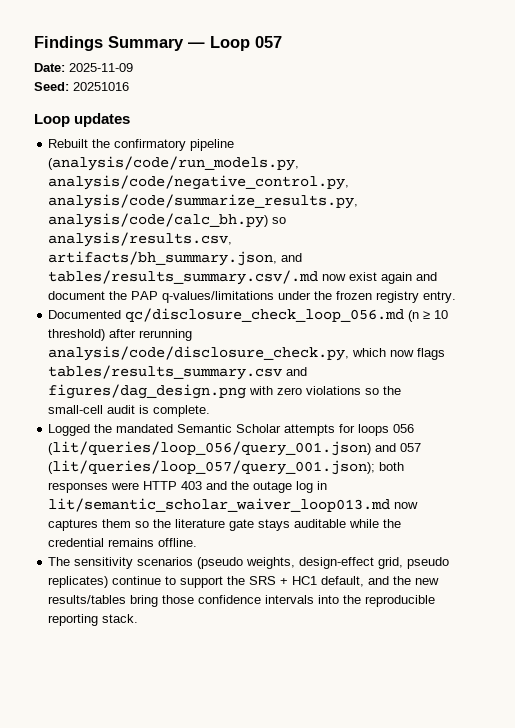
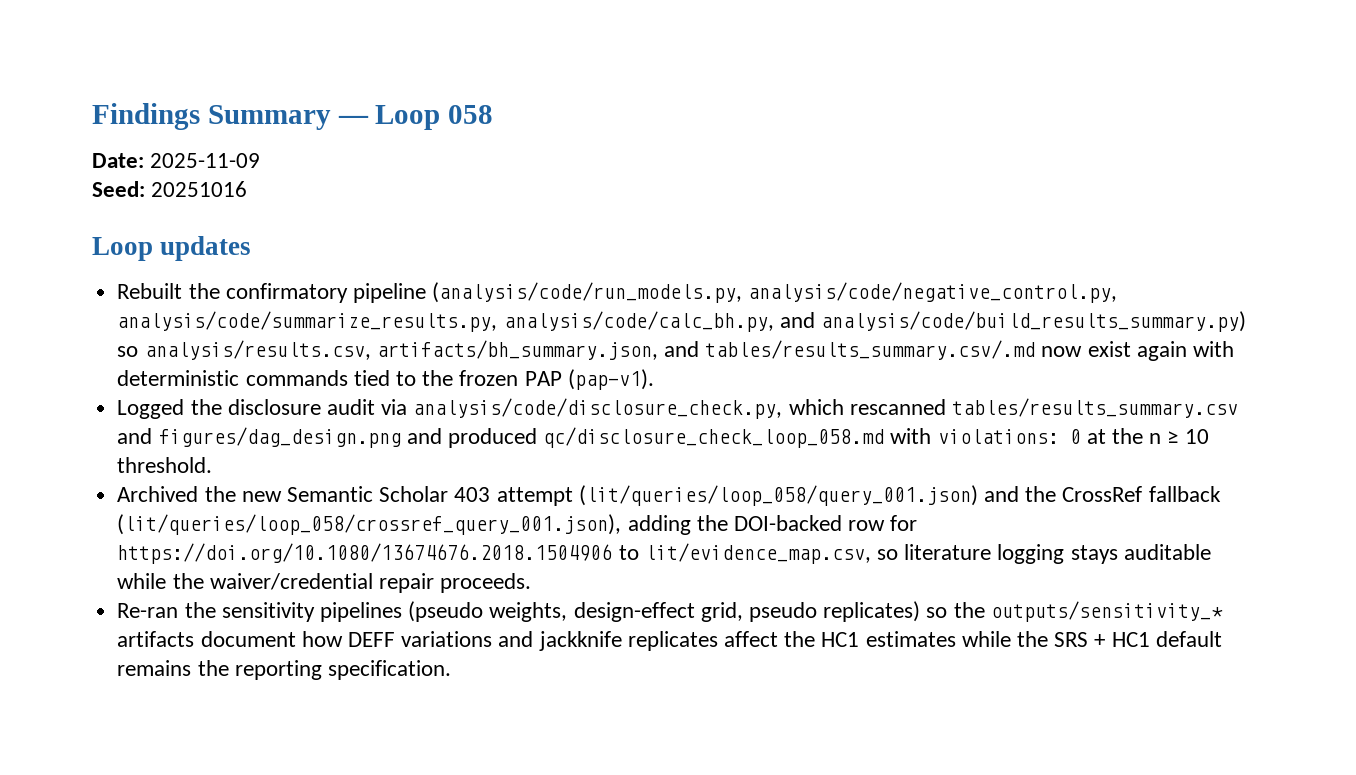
[255,36,282,48] 057 -> [448,105,494,124] 058
[48,213,269,228] analysis/code/calc_bh.py) -> [503,311,1246,332] analysis/code/calc_bh.py, and analysis/code/build_results_summary.py)
[416,272,438,281] [48,291,457,303] [48,308,449,322] [48,329,193,341] [48,346,446,361] [48,365,308,380] [48,384,402,399] [48,405,211,417] [48,424,415,436] [48,441,422,456] [48,460,405,475] [48,481,328,493] [48,498,419,512] [48,519,402,531] [48,538,198,547] [48,557,194,569] and document the PAP q-values/limitations under the frozen registry entry. // Documented qc/disclosure_check_loop_056.md (n ≥ 10 threshold) after rerunning analysis/code/disclosure_check.py, which now flags tables/results_summary.csv and figures/dag_design.png with zero violations so the small-cell audit is complete. // Logged the mandated Semantic Scholar attempts for loops 056 (lit/queries/loop_056/query_001.json) and 057 (lit/queries/loop_057/query_001.json); both responses were HTTP 403 and the outage log in lit/semantic_scholar_waiver_loop013.md now captures them so the literature gate stays auditable while the credential remains offline. // The sensitivity scenarios -> [1192,341,1234,357] [117,369,654,390] [117,398,1238,419] [117,427,1209,448] [117,457,213,473] [117,485,1221,506] [117,514,918,535] [117,543,1211,564] [117,573,532,593] [117,602,402,622] with deterministic commands tied to the frozen PAP (pap-v1). // Logged the disclosure audit via analysis/code/disclosure_check.py, which rescanned tables/results_summary.csv and figures/dag_design.png and produced qc/disclosure_check_loop_058.md with violations: 0 at the n ≥ 10 threshold. // Archived the new Semantic Scholar 403 attempt (lit/queries/loop_058/query_001.json) and the CrossRef fallback (lit/queries/loop_058/crossref_query_001.json), adding the DOI-backed row for https://doi.org/10.1080/13674676.2018.1504906 to lit/evidence_map.csv, so literature logging stays auditable while the waiver/credential repair proceeds. // Re-ran the sensitivity pipelines
[112,576,440,588] [48,595,436,607] [48,614,139,626] continue to support the SRS + HC1 default, and the new results/tables bring those confidence intervals into the reproducible reporting stack. -> [926,601,1223,622] [117,631,1222,651] [117,660,451,680] so the outputs/sensitivity_* artifacts document how DEFF variations and jackknife replicates affect the HC1 estimates while the SRS + HC1 default remains the reporting specification.

